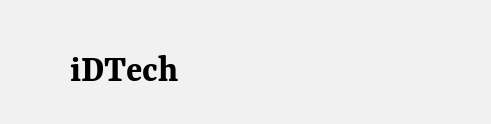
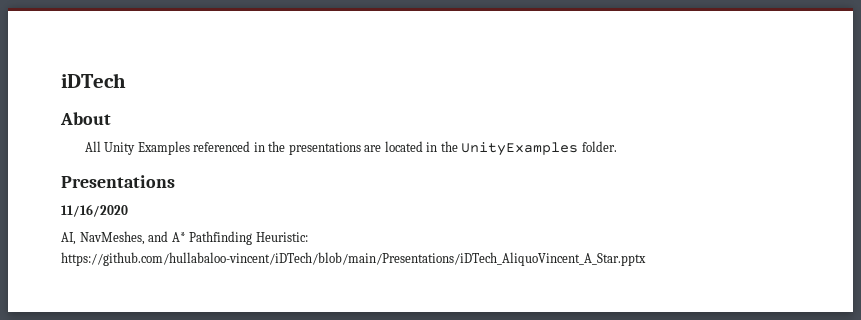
(178, 68) none -> [60,112,111,125] [84,141,618,156] [61,175,175,188] [61,204,128,217] [61,231,308,245] [61,252,646,266] // About // All Unity Examples referenced in the presentations are located in the UnityExamples folder. // Presentations // 11/16/2020 // AI, NavMeshes, and A* Pathfinding Heuristic: https://github.com/hullabaloo-vincent/iDTech/blob/main/Presentations/iDTech_AliquoVincent_A_Star.pptx

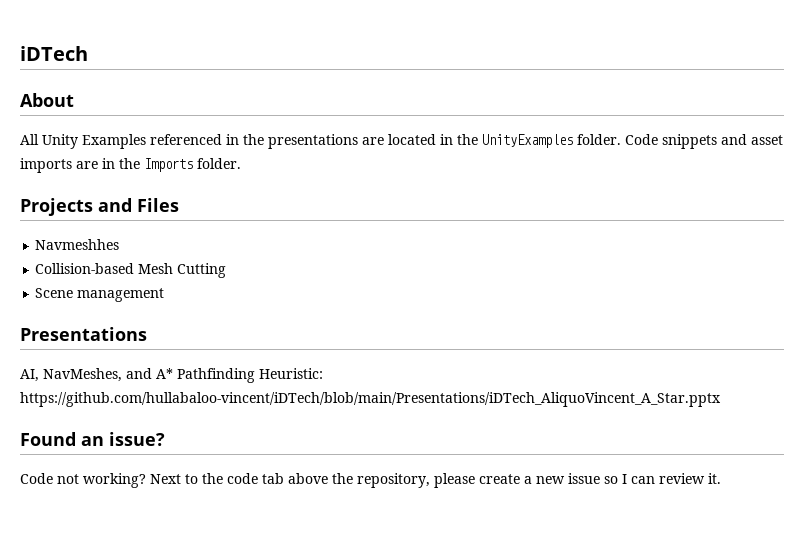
(618, 146) none -> [625,134,783,149] [20,158,241,173] [20,198,179,216] [35,239,120,250] [35,263,227,278] [35,288,165,302] Code snippets and asset imports are in the Imports folder. // Projects and Files // Navmeshhes // Collision-based Mesh Cutting // Scene management
[61,204,128,217] // 11/16/2020 -> (147, 334) none
(646, 259) none -> [20,432,165,446] [20,473,721,488] // Found an issue? // Code not working? Next to the code tab above the repository, please create a new issue so I can review it.

